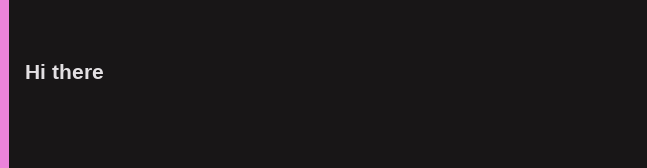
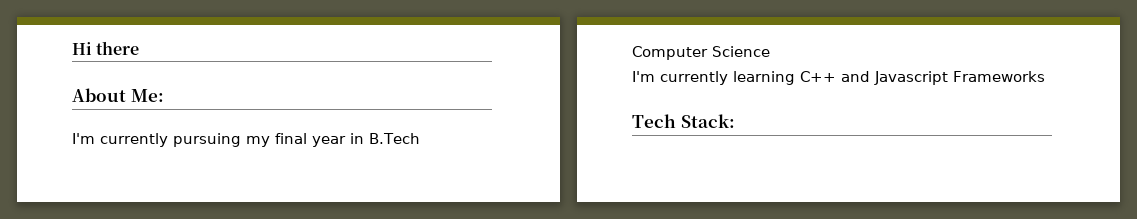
(104, 71) none -> [72,88,164,102] [72,133,420,147] [632,46,770,60] [632,71,1045,85] [632,114,735,128] // About Me: // I'm currently pursuing my final year in B.Tech Computer Science // I'm currently learning C++ and Javascript Frameworks // Tech Stack:

